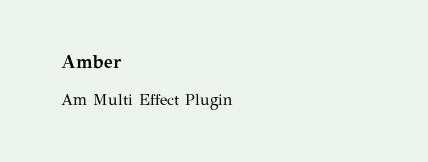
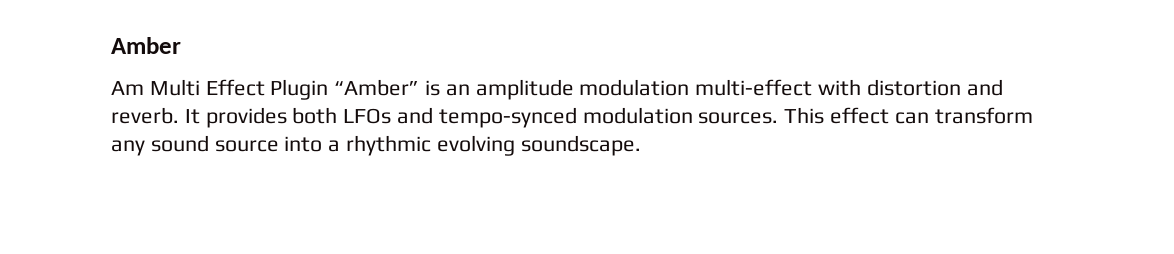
(233, 102) none -> [334,79,1003,100] [111,107,1033,128] [111,135,641,156] “Amber” is an amplitude modulation multi-effect with distortion and reverb. It provides both LFOs and tempo-synced modulation sources. This effect can transform any sound source into a rhythmic evolving soundscape.

